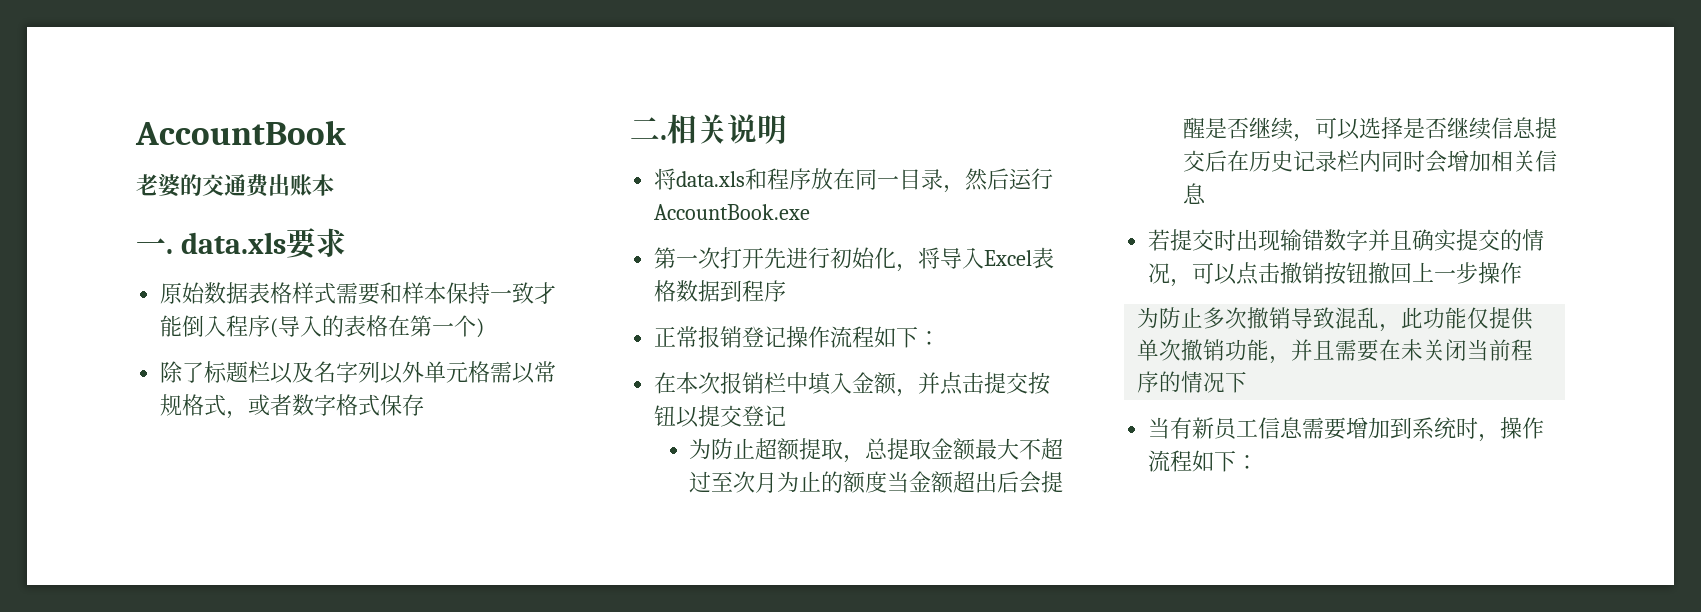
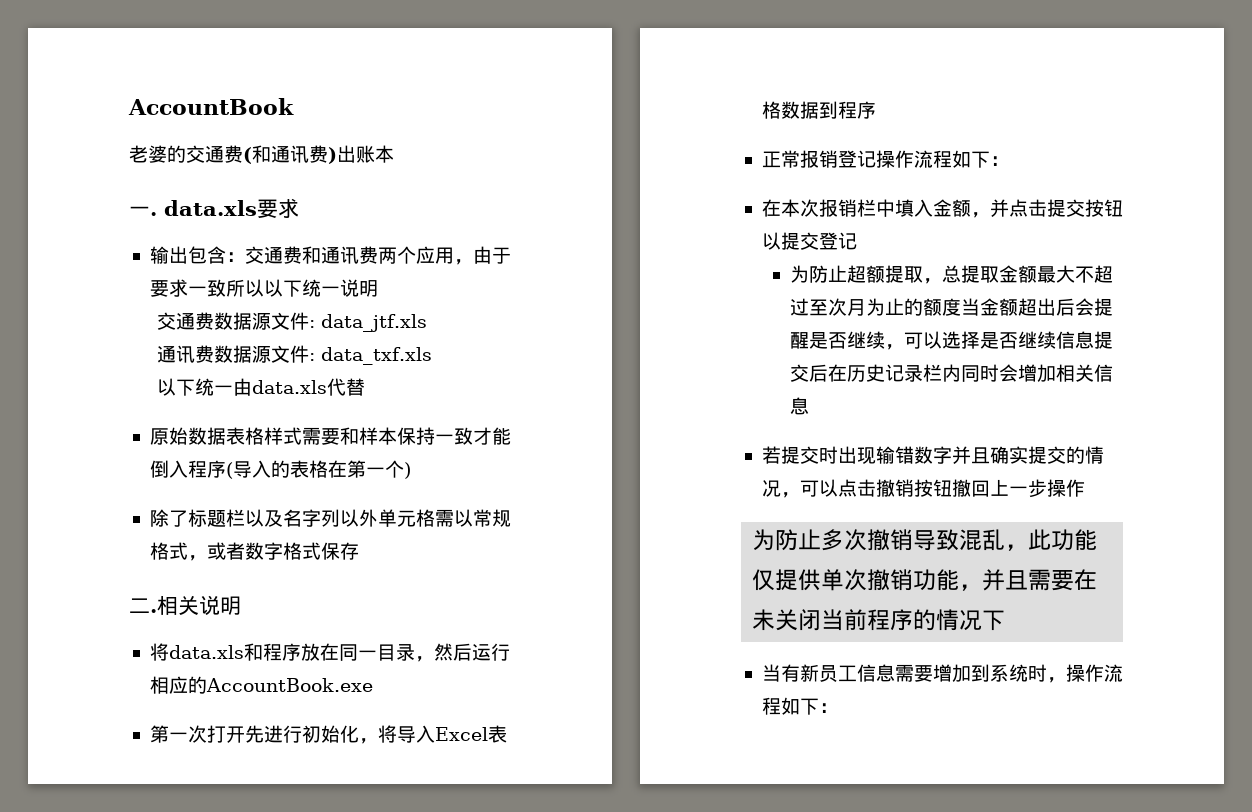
(270, 185) none -> [243,145,337,164] (和通讯费)
(346, 242) none -> [149,246,511,265] [149,279,378,297] [157,312,428,332] [157,345,433,365] [157,378,366,396] // 输出包含：交通费和通讯费两个应用，由于要求一致所以以下统一说明 // 交通费数据源文件: data_jtf.xls // 通讯费数据源文件: data_txf.xls // 以下统一由data.xls代替
(1054, 179) none -> [149,676,207,694] 相应的

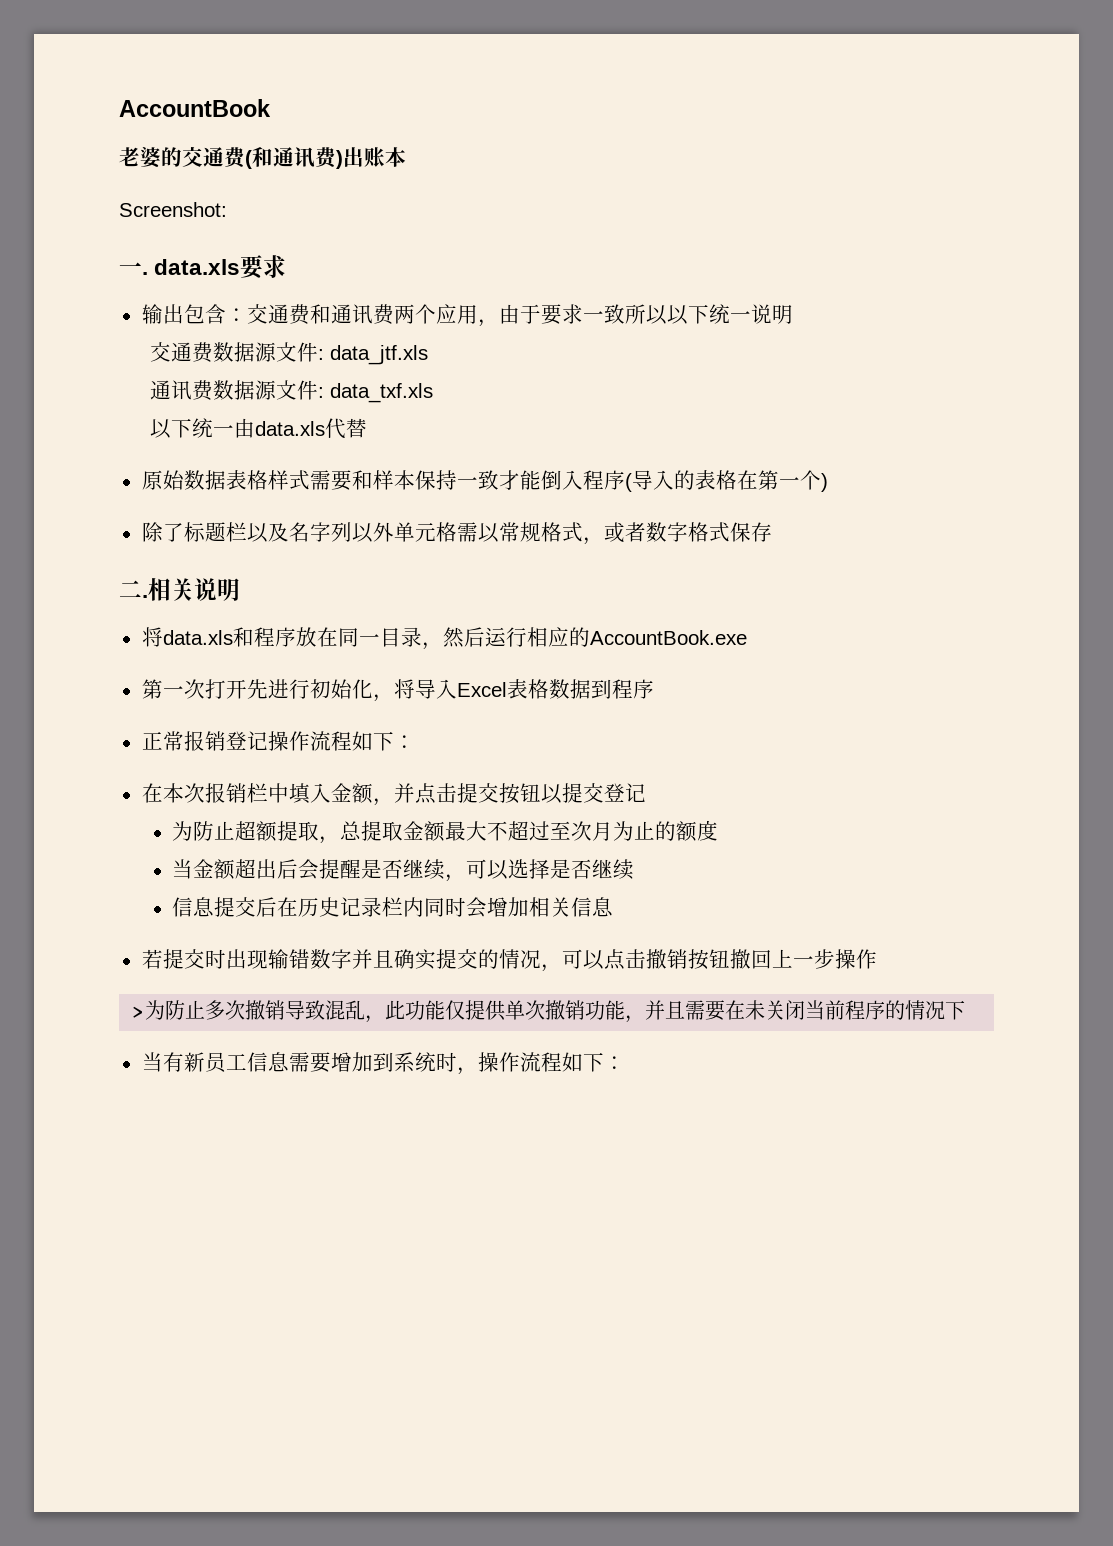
(394, 154) none -> [119,202,227,217] // Screenshot:
(962, 307) none -> (719, 830) //
(1057, 340) none -> (635, 869) //
(1085, 488) none -> [131,1006,146,1018] >

